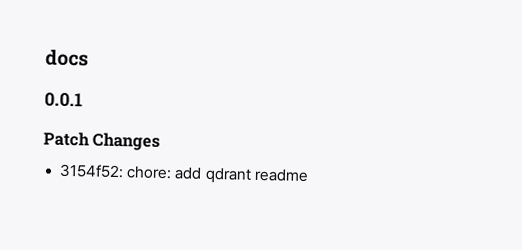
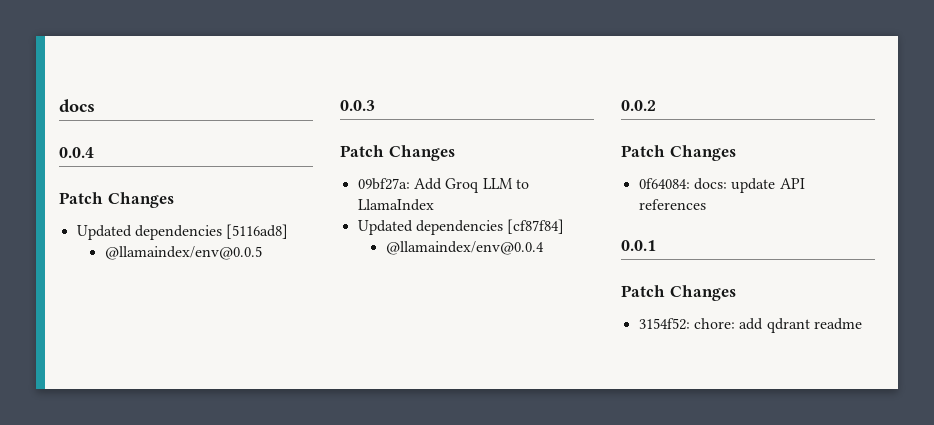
(89, 58) none -> [59,147,94,158] [59,192,174,208] [76,224,289,240] [104,246,262,260] [340,100,375,111] [340,145,455,161] [357,178,529,193] [357,199,434,211] [357,219,565,235] [385,241,544,255] [621,100,656,111] [621,145,736,161] [638,178,805,193] [638,199,706,210] // 0.0.4 // Patch Changes // Updated dependencies [5116ad8] // @llamaindex/env@0.0.5 // 0.0.3 // Patch Changes // 09bf27a: Add Groq LLM to LlamaIndex // Updated dependencies [cf87f84] // @llamaindex/env@0.0.4 // 0.0.2 // Patch Changes // 0f64084: docs: update API references

